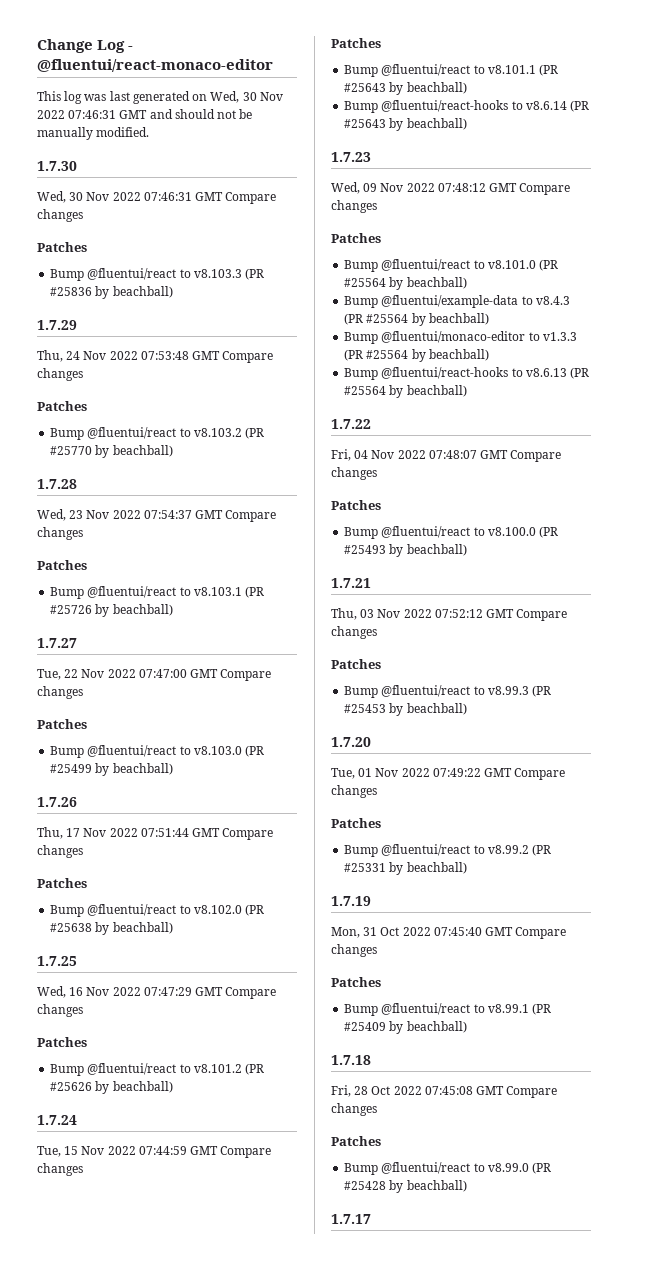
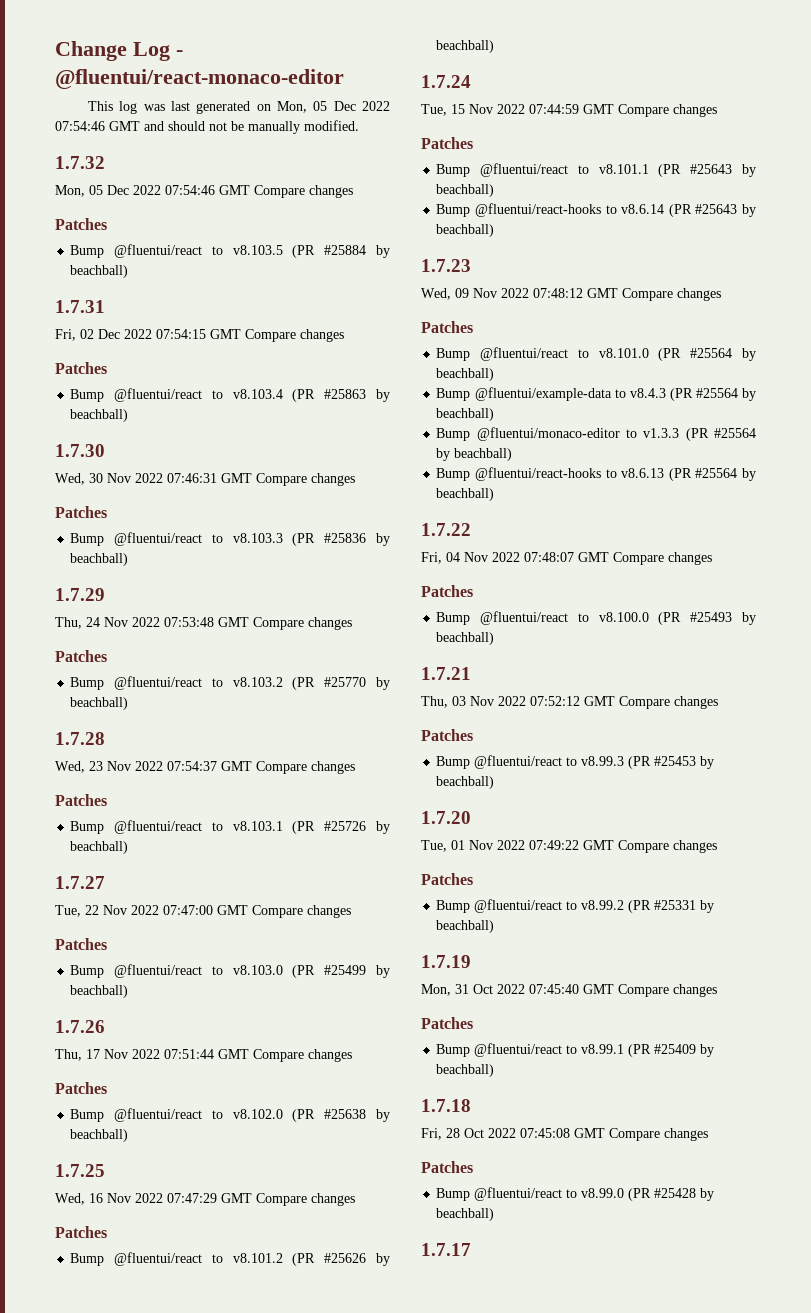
[210,91,283,103] [37,110,117,119] Wed, 30 Nov 2022 07:46:31 -> [277,101,390,113] [55,121,105,131] Mon, 05 Dec 2022 07:54:46
(150, 132) none -> [55,156,105,169] [55,185,353,198] [55,218,107,230] [70,244,390,258] [70,265,129,278] [55,300,105,313] [55,329,344,342] [55,362,107,374] [70,388,390,402] [70,409,129,422] // 1.7.32 // Mon, 05 Dec 2022 07:54:46 GMT Compare changes // Patches // Bump @fluentui/react to v8.103.5 (PR #25884 by beachball) // 1.7.31 // Fri, 02 Dec 2022 07:54:15 GMT Compare changes // Patches // Bump @fluentui/react to v8.103.4 (PR #25863 by beachball)

